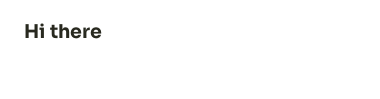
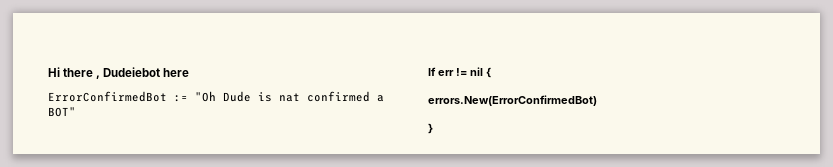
(103, 31) none -> [96,67,190,79] [48,91,384,102] [48,107,76,117] [428,67,491,78] [428,95,597,106] [428,123,433,134] , Dudeiebot here // ErrorConfirmedBot := "Oh Dude is nat confirmed a BOT" // If err != nil { // errors.New(ErrorConfirmedBot) // }

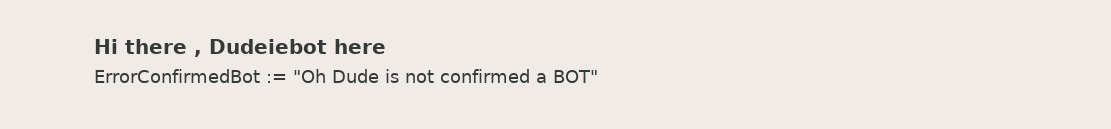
[279,93,300,102] nat -> [405,70,434,83] not
[428,67,491,78] [428,95,597,106] [428,123,433,134] // If err != nil { // errors.New(ErrorConfirmedBot) // } -> (598, 76) none

